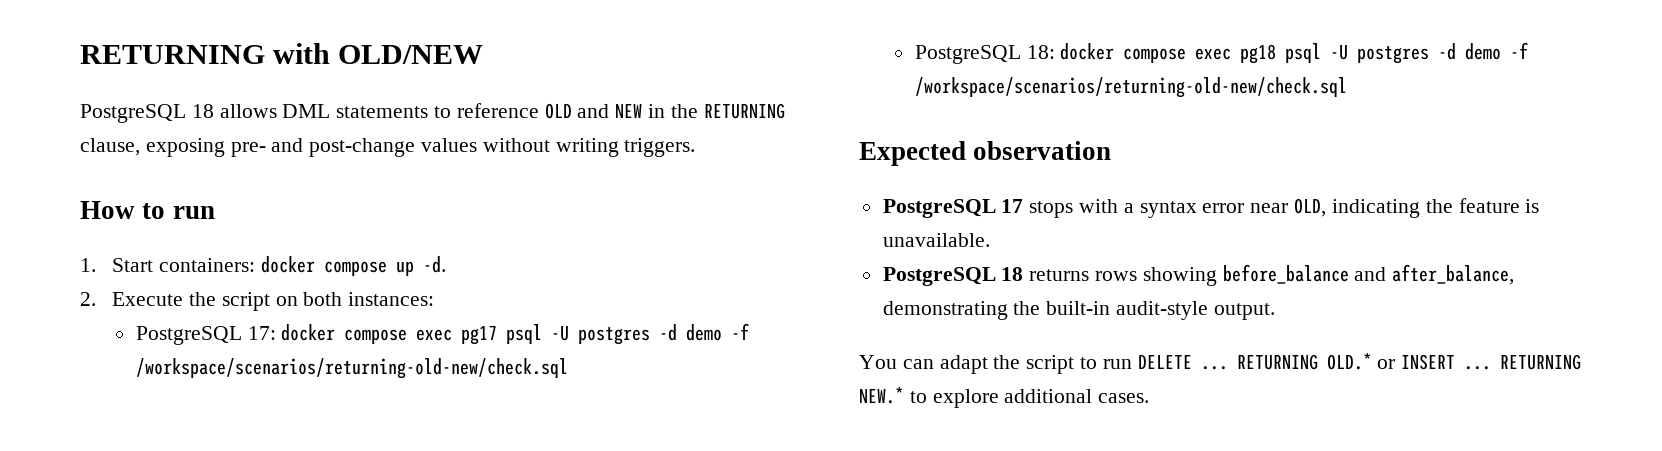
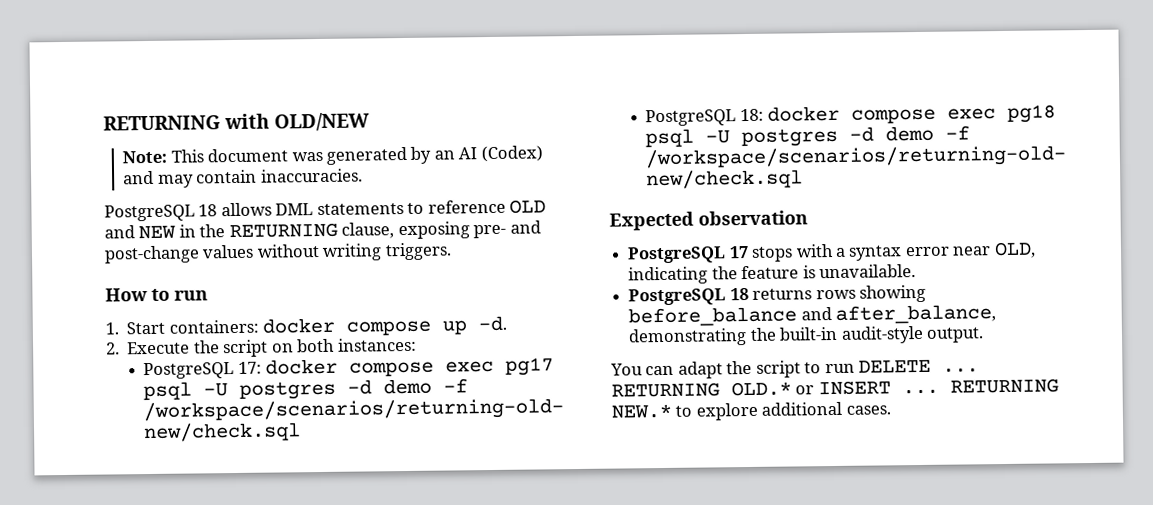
(484, 54) none -> [122,145,543,165] [123,168,363,188] // Note: This document was generated by an AI (Codex) and may contain inaccuracies.

